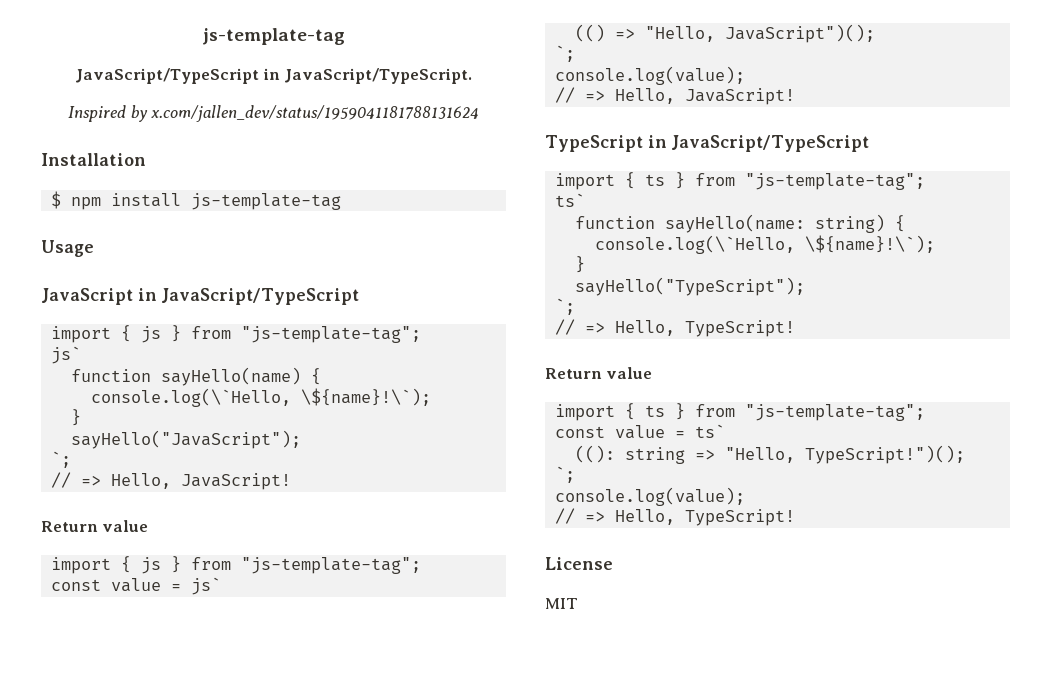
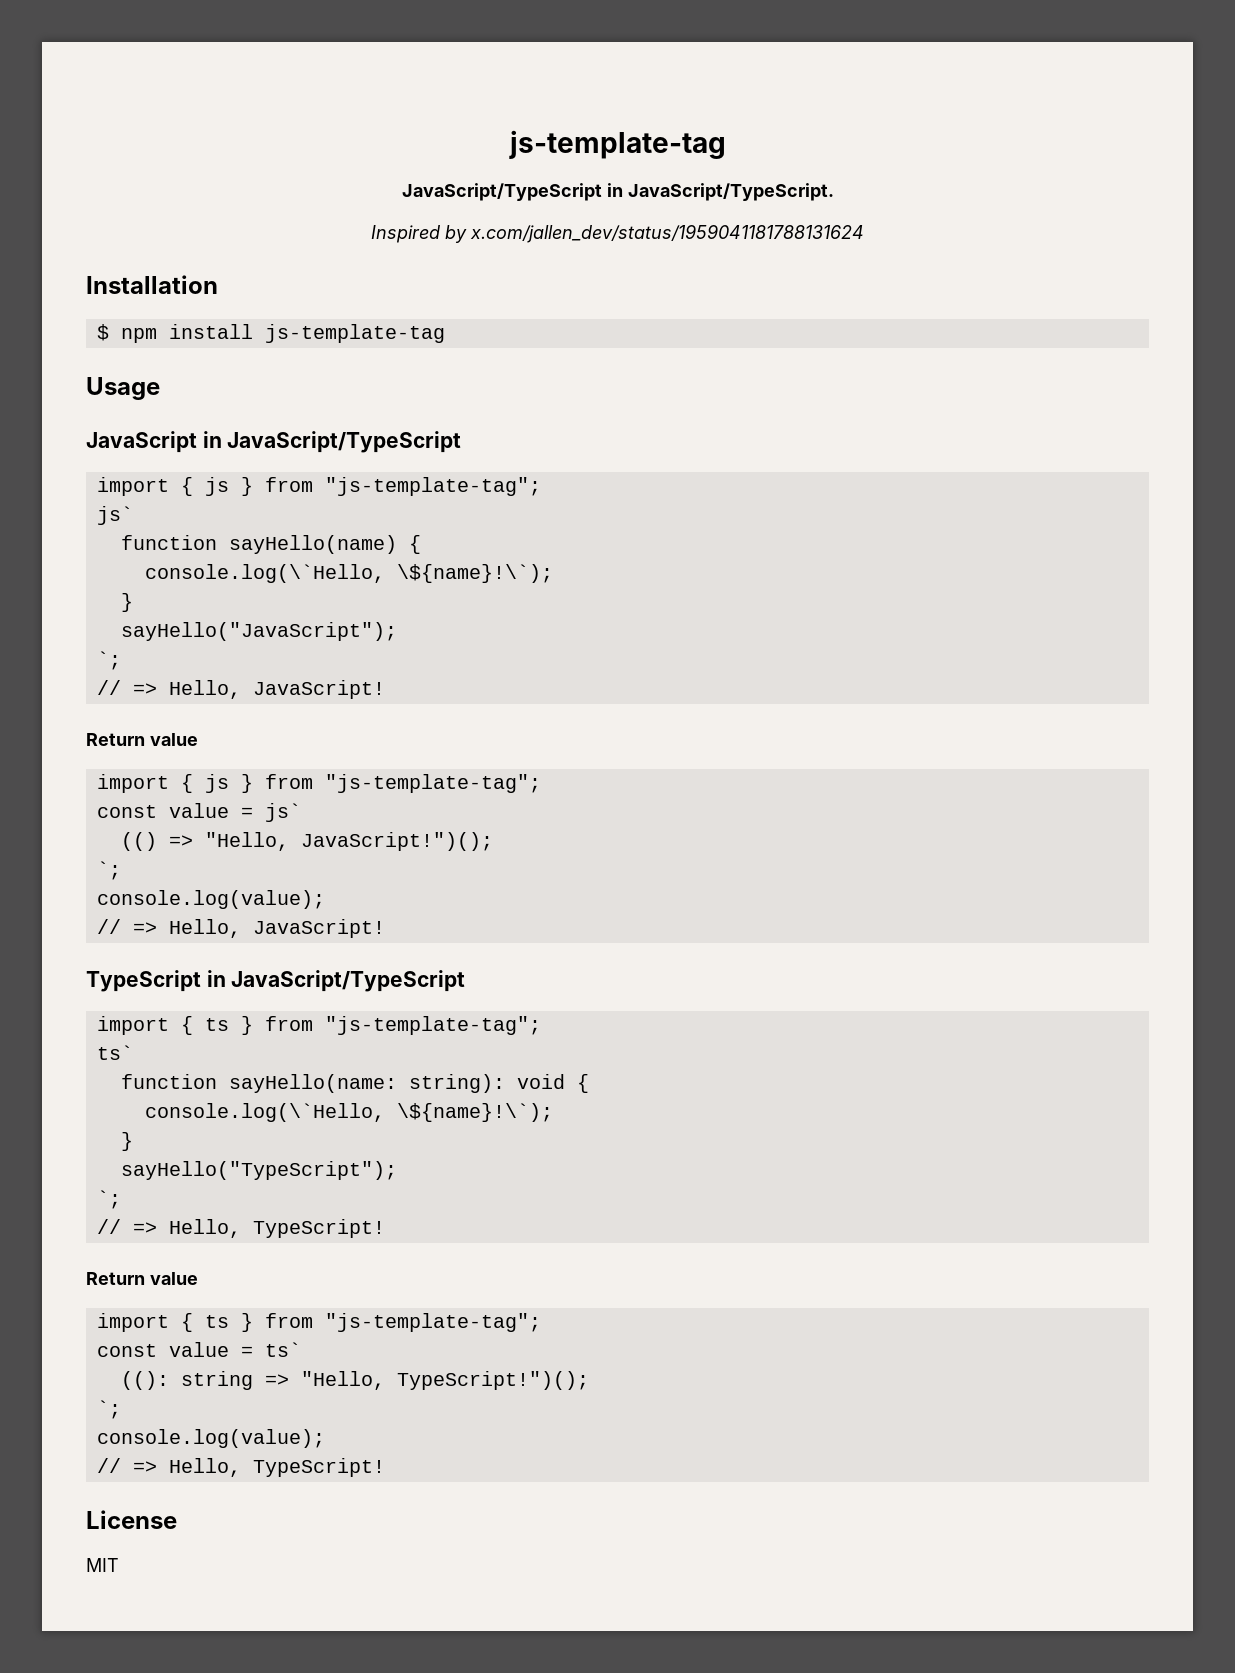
[724,24,875,43] JavaScript")(); -> [300,832,493,851] JavaScript!")();
[814,214,885,233] string) -> [408,1074,565,1093] string): void

